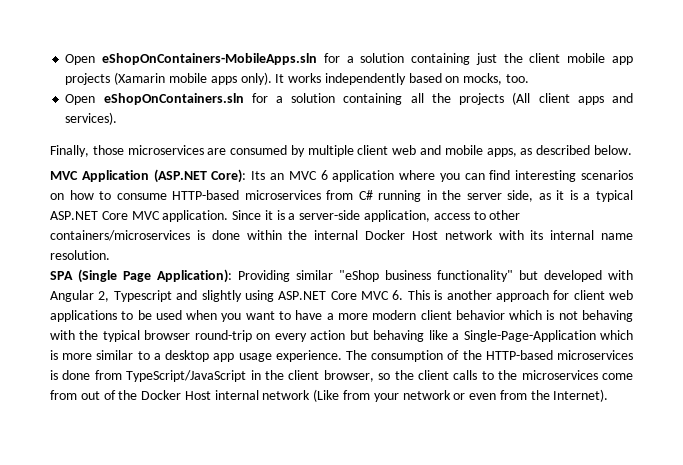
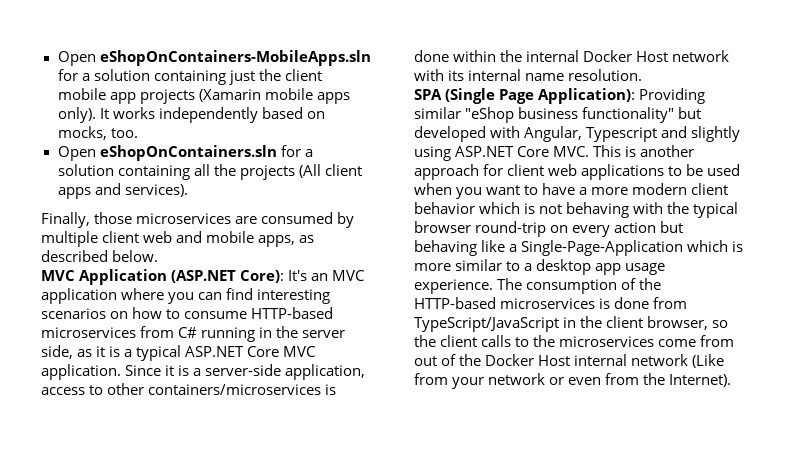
[251,171,266,180] Its -> [288,270,308,281] It's
[320,170,328,180] 6 -> (366, 275) none
[50,290,110,302] Angular 2, -> [524,126,583,142] Angular,
[361,290,404,300] MVC 6. -> [553,146,590,157] MVC.

